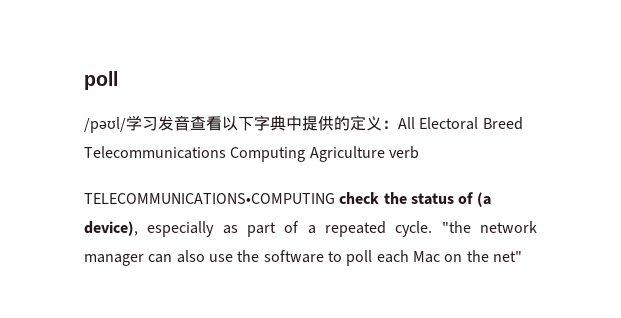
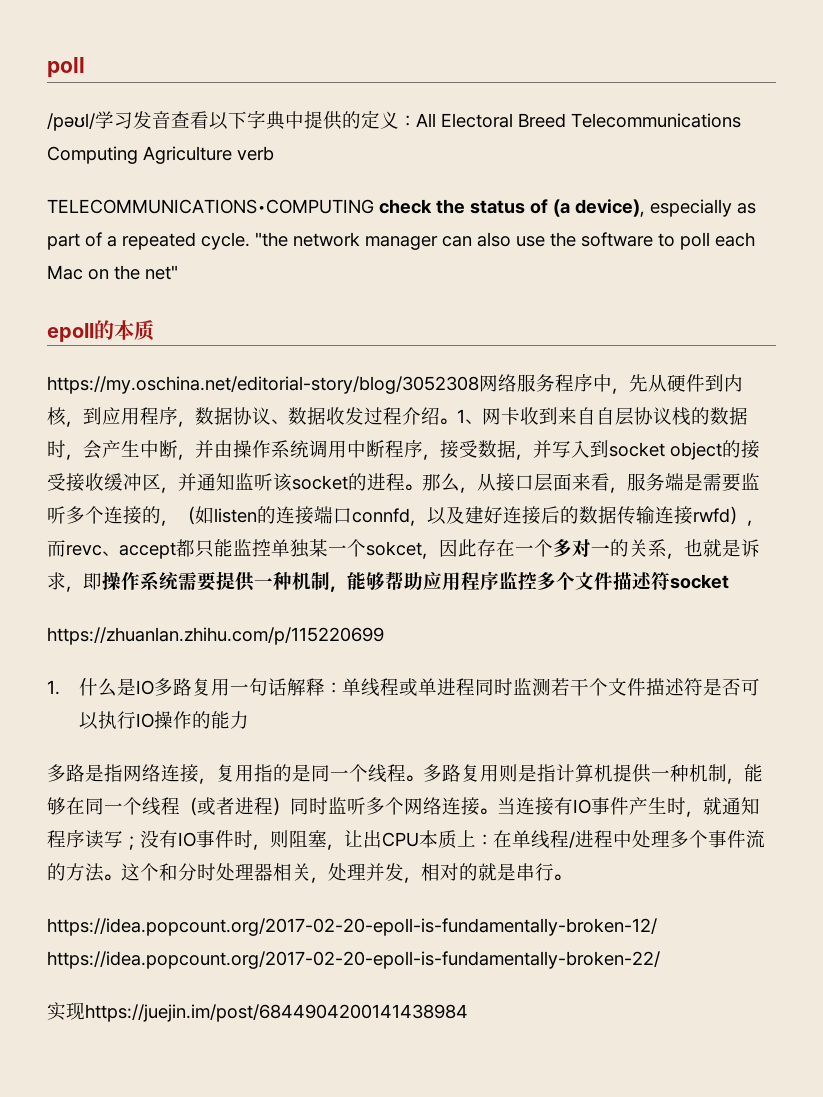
(522, 256) none -> [47,320,154,342] [47,374,743,394] [47,407,748,427] [47,440,760,460] [47,473,760,493] [47,506,764,526] [47,539,760,559] [47,571,729,592] [47,627,384,645] [47,678,761,697] [79,711,250,730] [47,764,763,784] [47,797,760,817] [47,830,765,850] [47,863,571,883] [47,918,657,936] [47,951,660,969] [47,1002,468,1022] // epoll的本质 // https://my.oschina.net/editorial-story/blog/3052308网络服务程序中，先从硬件到内核，到应用程序，数据协议、数据收发过程介绍。1、网卡收到来自自层协议栈的数据时，会产生中断，并由操作系统调用中断程序，接受数据，并写入到socket object的接受接收缓冲区，并通知监听该socket的进程。那么，从接口层面来看，服务端是需要监听多个连接的，（如listen的连接端口connfd，以及建好连接后的数据传输连接rwfd），而revc、accept都只能监控单独某一个sokcet，因此存在一个多对一的关系，也就是诉求，即操作系统需要提供一种机制，能够帮助应用程序监控多个文件描述符socket // https://zhuanlan.zhihu.com/p/115220699 // 1.什么是IO多路复用一句话解释：单线程或单进程同时监测若干个文件描述符是否可以执行IO操作的能力 // 多路是指网络连接，复用指的是同一个线程。多路复用则是指计算机提供一种机制，能够在同一个线程（或者进程）同时监听多个网络连接。当连接有IO事件产生时，就通知程序读写；没有IO事件时，则阻塞，让出CPU本质上：在单线程/进程中处理多个事件流的方法。这个和分时处理器相关，处理并发，相对的就是串行。 // https://idea.popcount.org/2017-02-20-epoll-is-fundamentally-broken-12/ https://idea.popcount.org/2017-02-20-epoll-is-fundamentally-broken-22/ // 实现https://juejin.im/post/6844904200141438984

